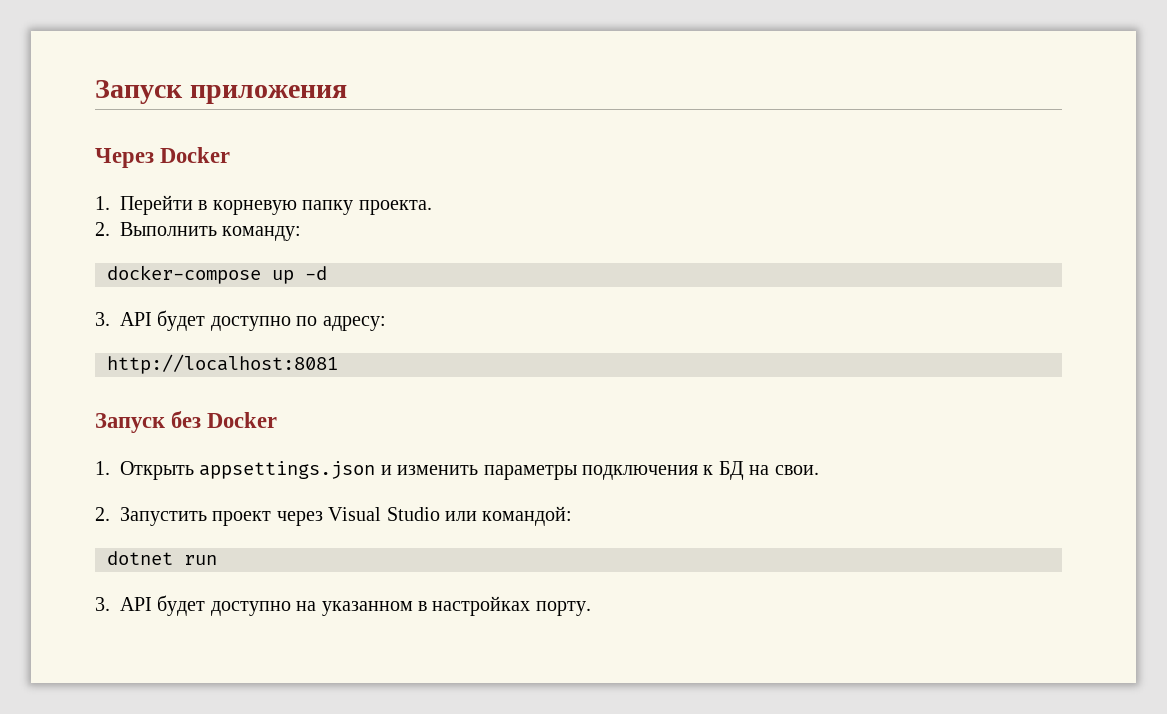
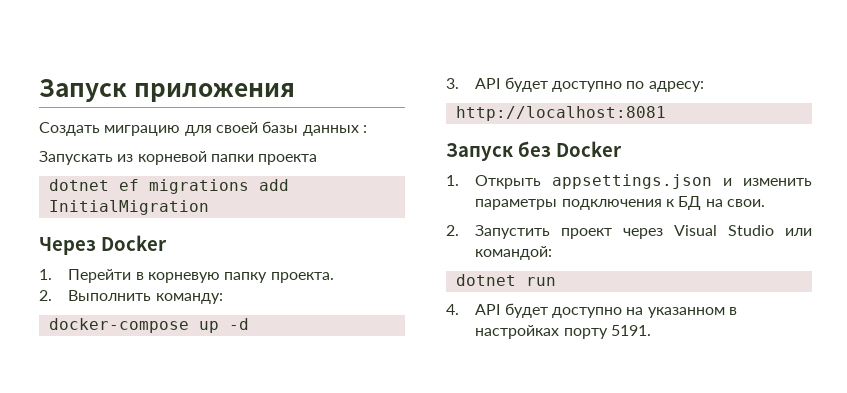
(347, 94) none -> [39,121,367,136] [39,151,318,165] [48,179,289,194] [48,200,209,215] // Создать миграцию для своей базы данных : // Запускать из корневой папки проекта // dotnet ef migrations add InitialMigration
[95,597,110,611] 3. -> [446,304,459,315] 4.
[535,601,591,616] порту. -> [563,325,652,339] порту 5191.

